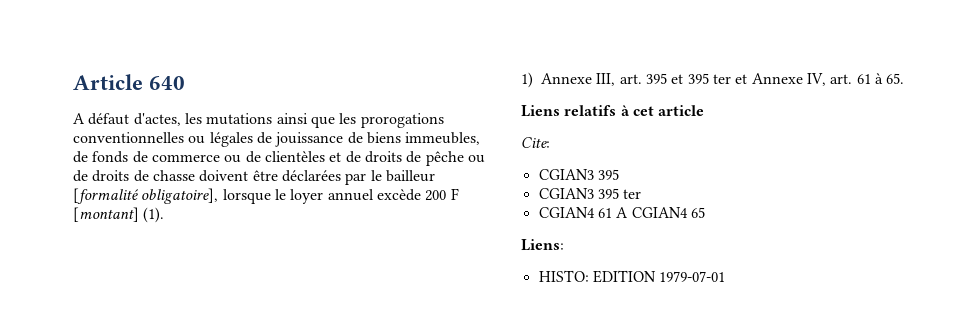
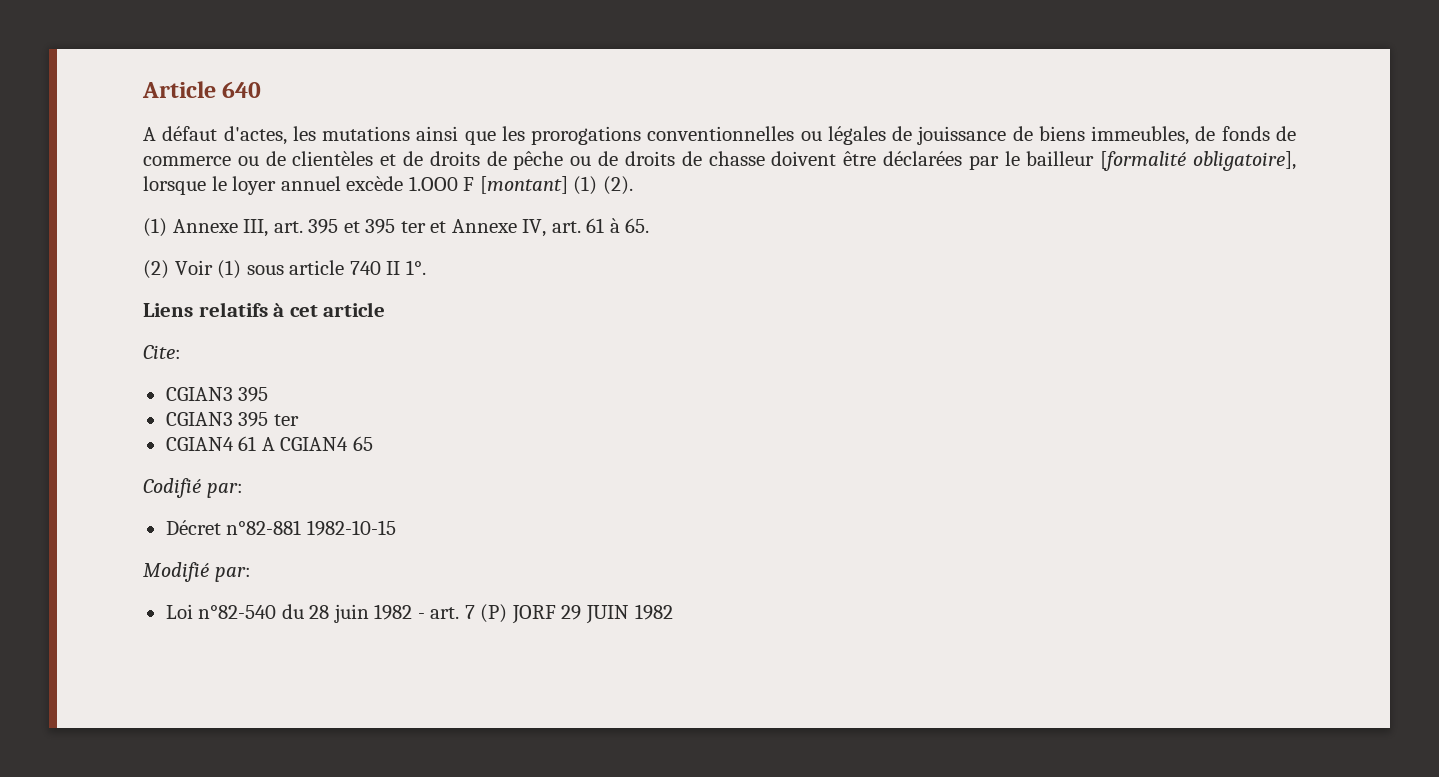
[425,190,447,201] 200 -> [408,176,458,191] 1.OO0
[143,207,165,223] [521,72,533,88] (1). // 1) -> [573,176,633,195] [143,218,167,237] (1) (2). // (1)
(905, 78) none -> [143,260,426,279] // (2) Voir (1) sous article 740 II 1°.
[521,239,564,251] [538,270,726,283] Liens: // HISTO: EDITION 1979-07-01 -> [143,478,243,498] [165,520,396,536] [143,562,251,582] [165,604,673,624] Codifié par: // Décret n°82-881 1982-10-15 // Modifié par: // Loi n°82-540 du 28 juin 1982 - art. 7 (P) JORF 29 JUIN 1982

